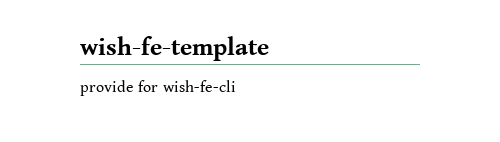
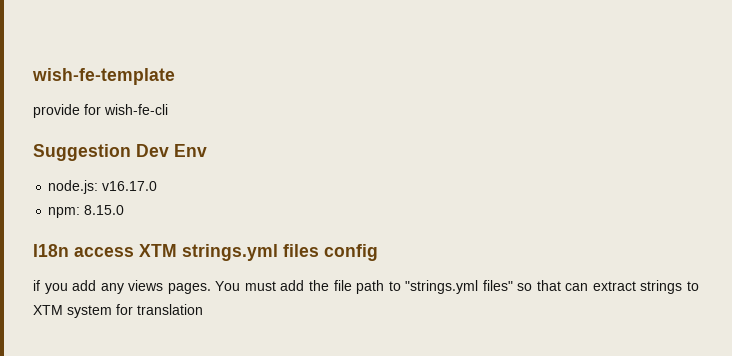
(236, 86) none -> [33,144,207,161] [48,180,158,194] [48,205,125,218] [33,244,378,261] [33,280,699,294] [33,304,203,318] // Suggestion Dev Env // node.js: v16.17.0 // npm: 8.15.0 // I18n access XTM strings.yml files config // if you add any views pages. You must add the file path to "strings.yml files" so that can extract strings to XTM system for translation

